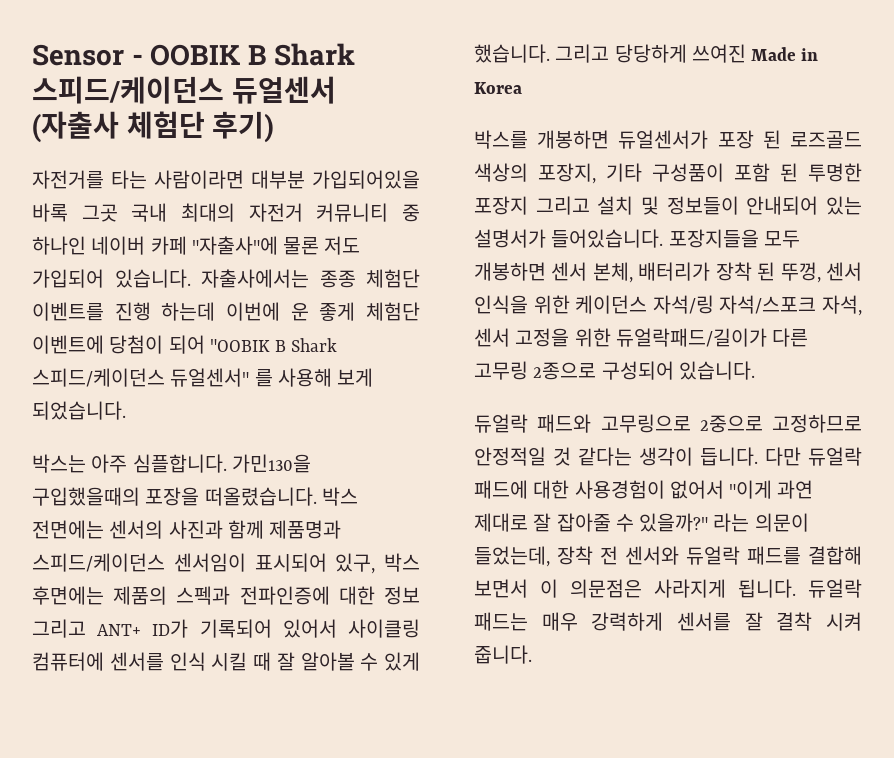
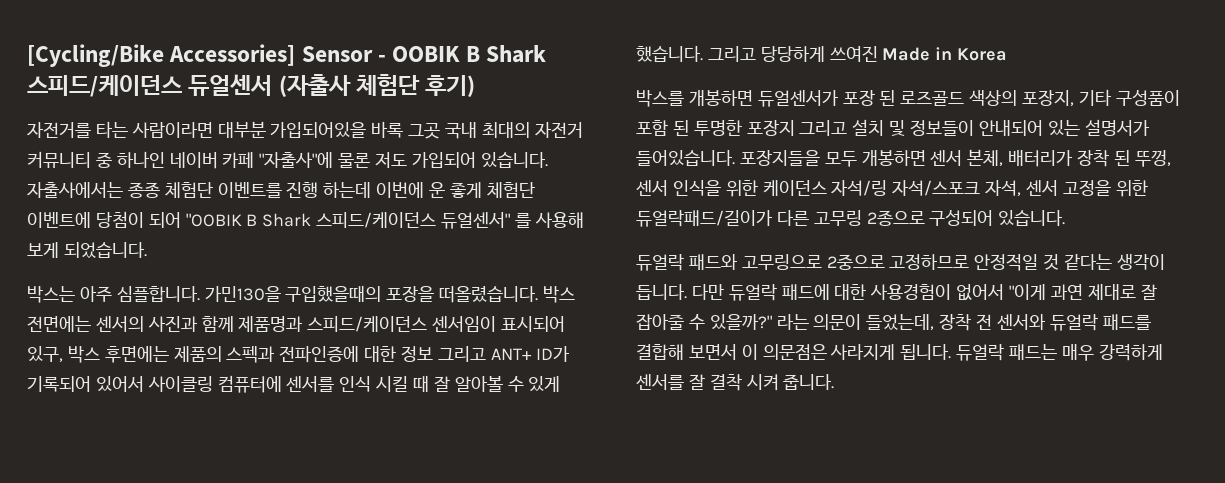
(32, 55) none -> [27,44,296,67] [Cycling/Bike Accessories]

